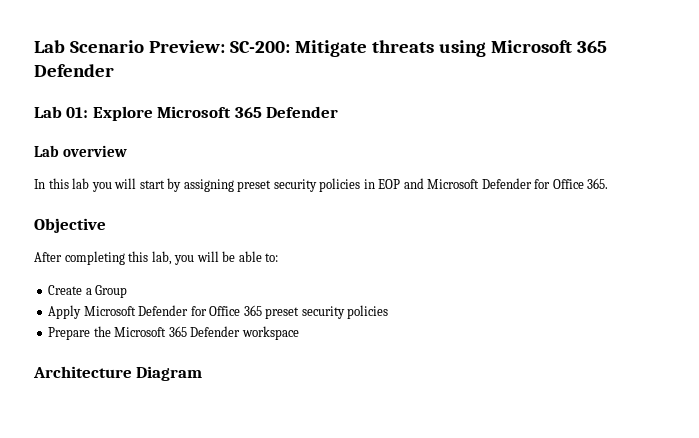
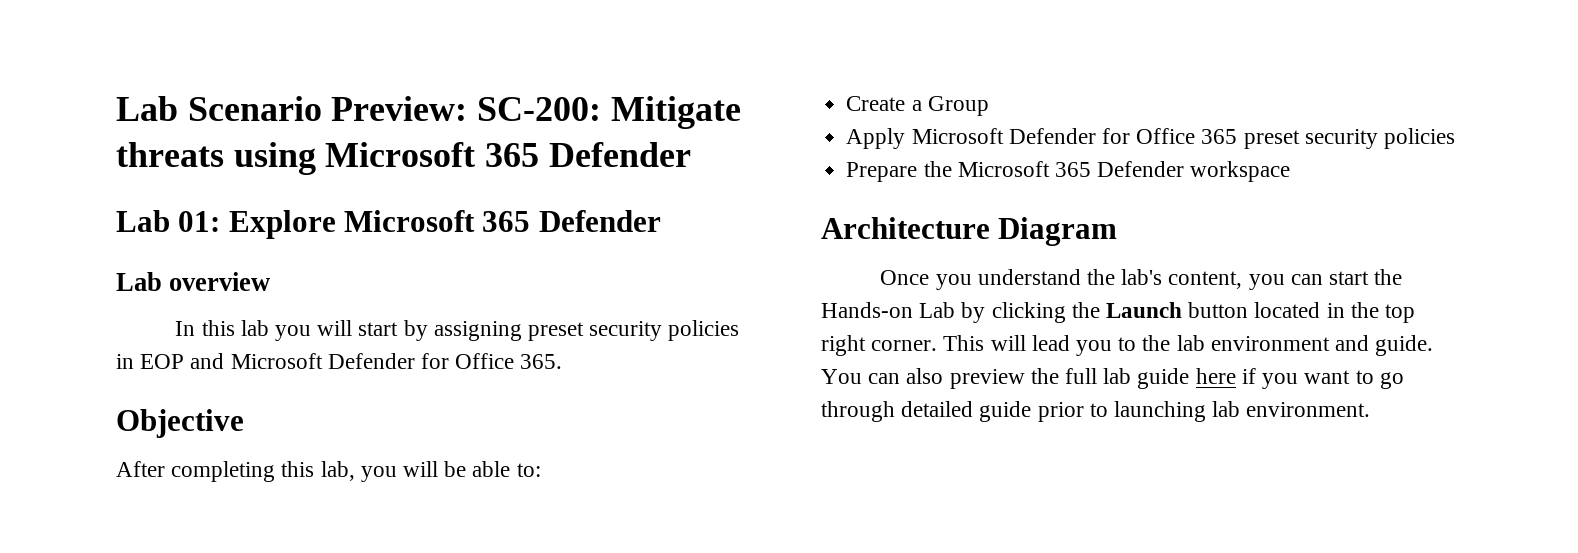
(203, 373) none -> [880,269,1403,290] [821,302,1416,323] [821,335,1434,356] [821,368,1404,389] [821,401,1371,422] // Once you understand the lab's content, you can start the Hands-on Lab by clicking the Launch button located in the top right corner. This will lead you to the lab environment and guide. You can also preview the full lab guide here if you want to go through detailed guide prior to launching lab environment.

